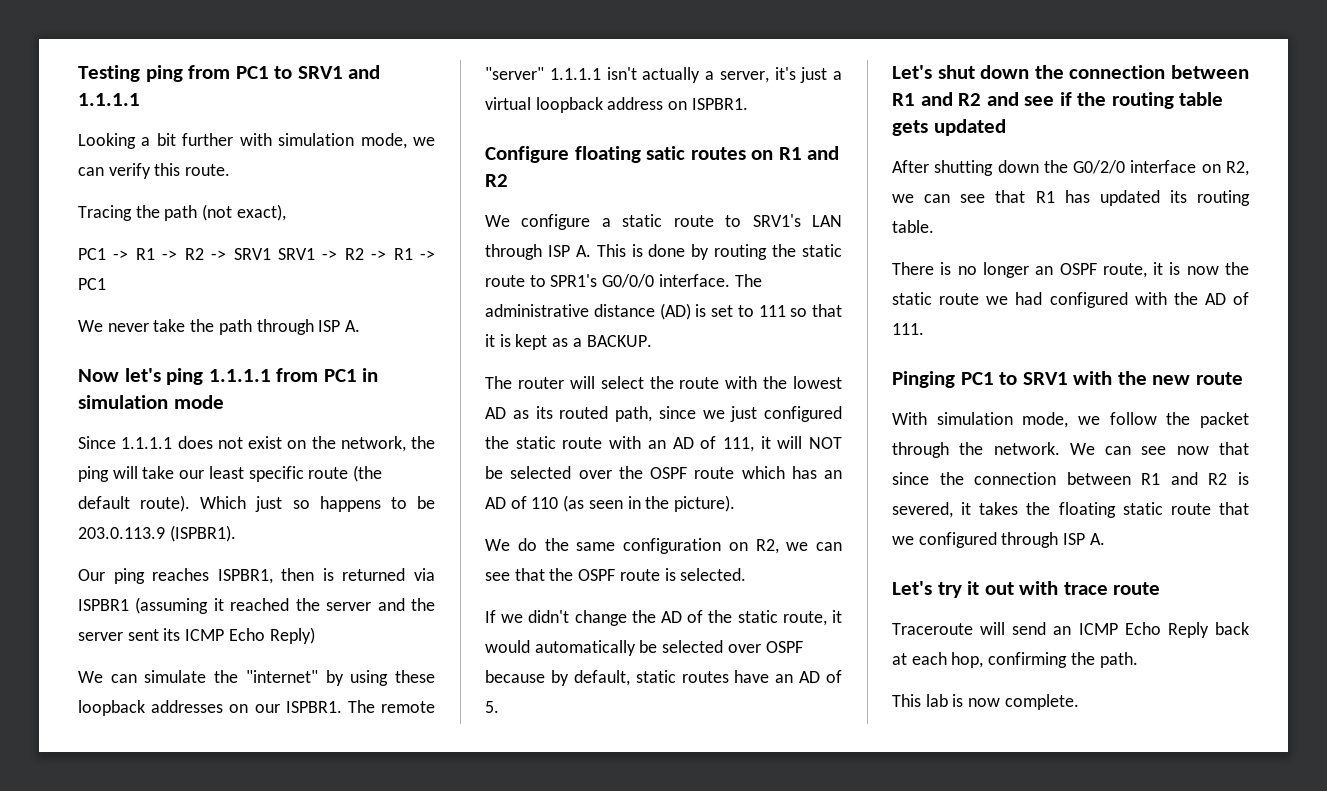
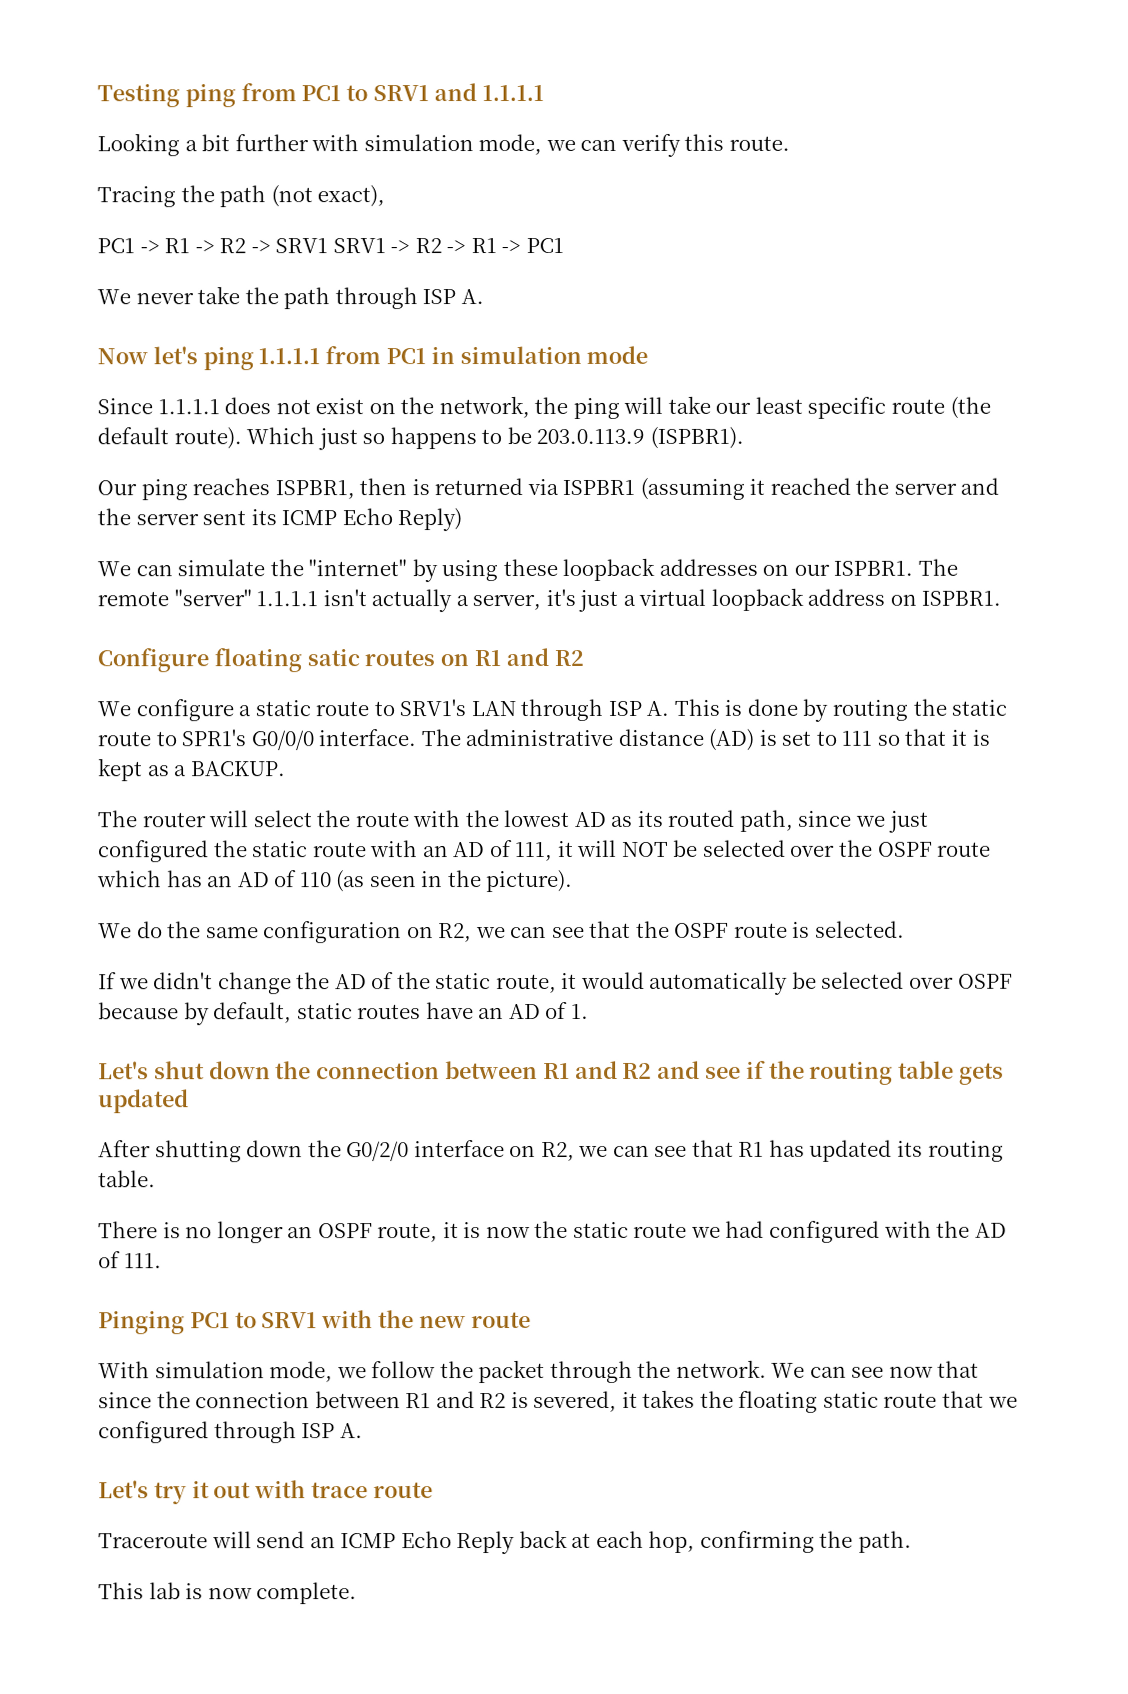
[485,701,499,713] 5. -> [570,1003,589,1019] 1.

